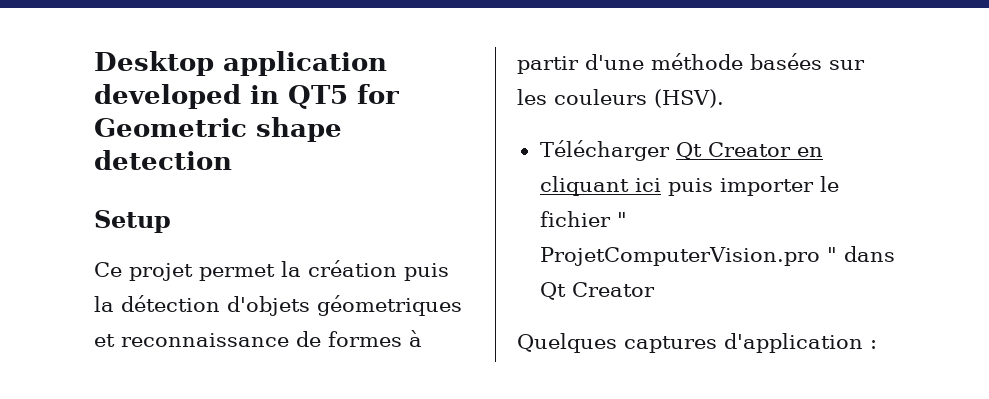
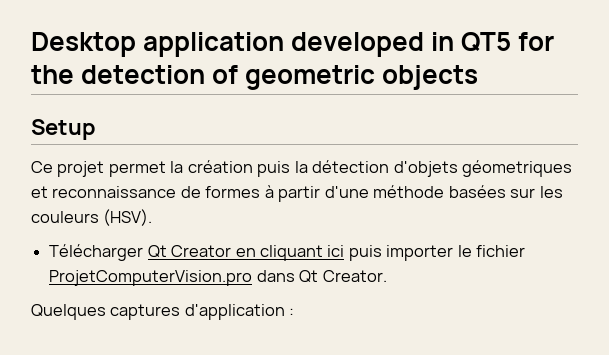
[94,117,342,142] Geometric shape -> [31,65,74,84] the
(232, 160) none -> [212,65,479,90] of geometric objects
[616,212,627,227] [539,247,837,266] " ProjetComputerVision.pro " -> [49,270,253,286] ProjetComputerVision.pro
[571,282,655,297] Creator -> [322,270,387,282] Creator.

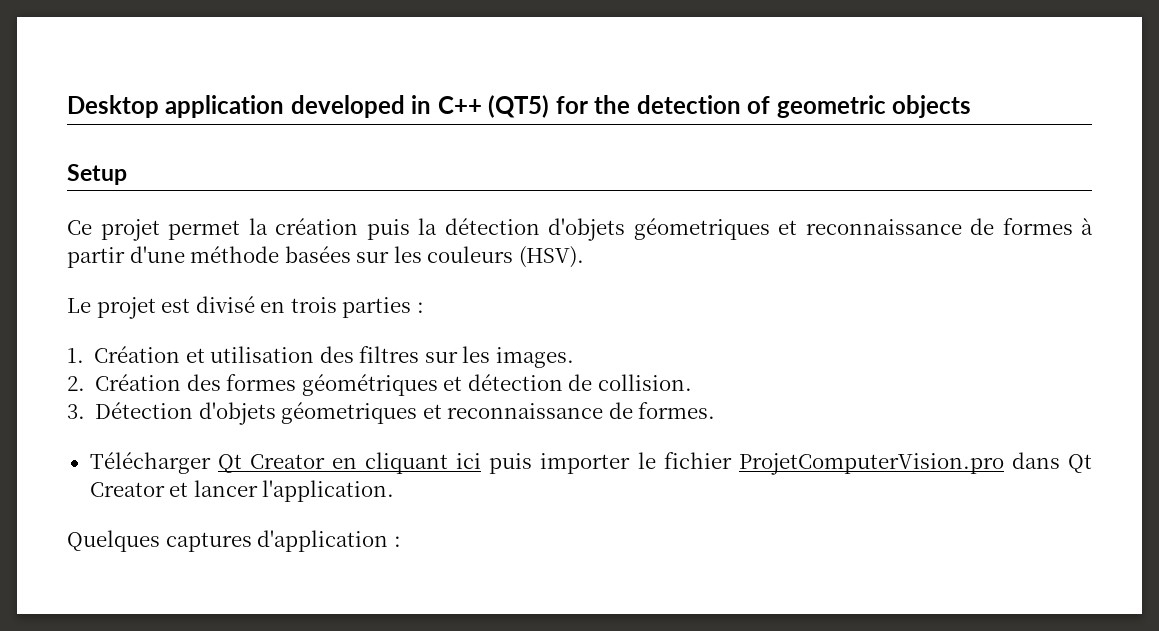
[461,32,512,52] QT5 -> [437,95,550,118] C++ (QT5)
(153, 217) none -> [67,296,424,319] [67,346,574,368] [67,374,692,396] [67,402,716,425] // Le projet est divisé en trois parties : // 1. Création et utilisation des filtres sur les images. // 2. Création des formes géométriques et détection de collision. // 3. Détection d'objets géometriques et reconnaissance de formes.
[322,270,387,282] Creator. -> [89,480,395,502] Creator et lancer l'application.

